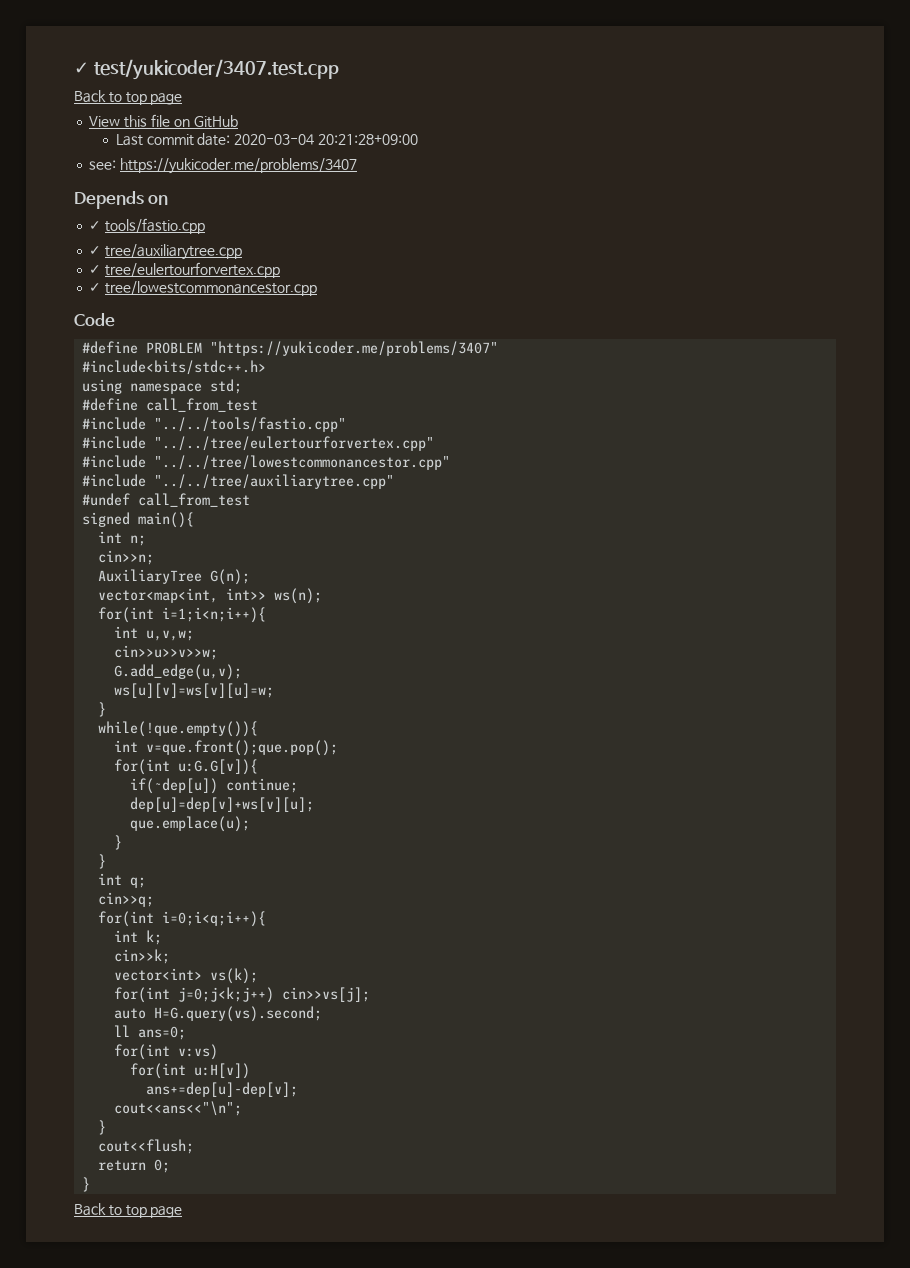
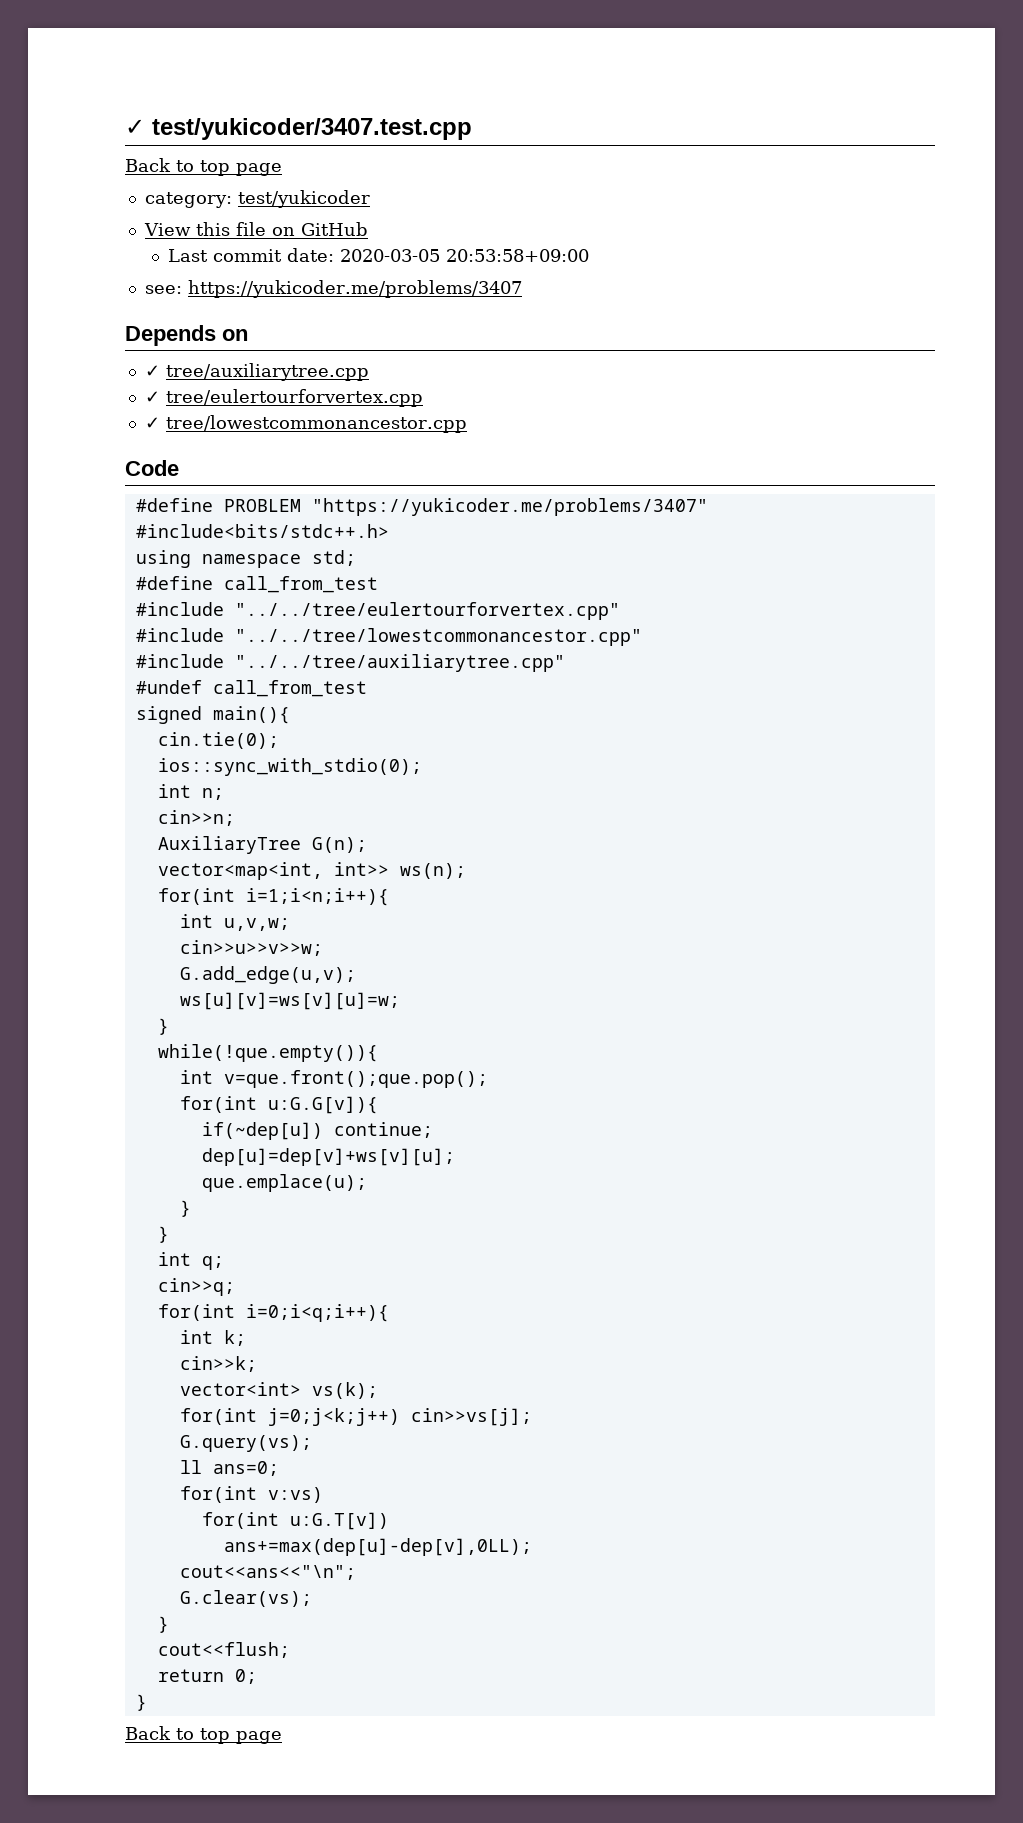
(183, 99) none -> [144,190,370,208] // category: test/yukicoder
[234,134,418,145] 2020-03-04 20:21:28+09:00 -> [340,249,590,262] 2020-03-05 20:53:58+09:00
[89,218,206,234] // ✓ tools/fastio.cpp -> (248, 335) none
[82,417,347,432] // #include "../../tools/fastio.cpp" -> (378, 584) none
(195, 520) none -> [157,732,279,749] [157,758,422,776] // cin.tie(0); // ios::sync_with_stdio(0);
[114,1006,323,1022] auto H=G.query(vs).second; -> [179,1435,312,1452] G.query(vs);
[194,1063,251,1079] [146,1082,299,1097] u:H[v]) // ans+=dep[u]-dep[v]; -> [289,1512,389,1530] [223,1538,532,1556] u:G.T[v]) // ans+=max(dep[u]-dep[v],0LL);
(243, 1108) none -> [179,1590,312,1607] // G.clear(vs);

